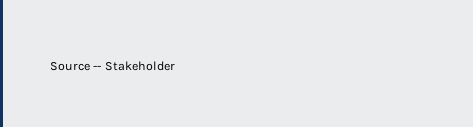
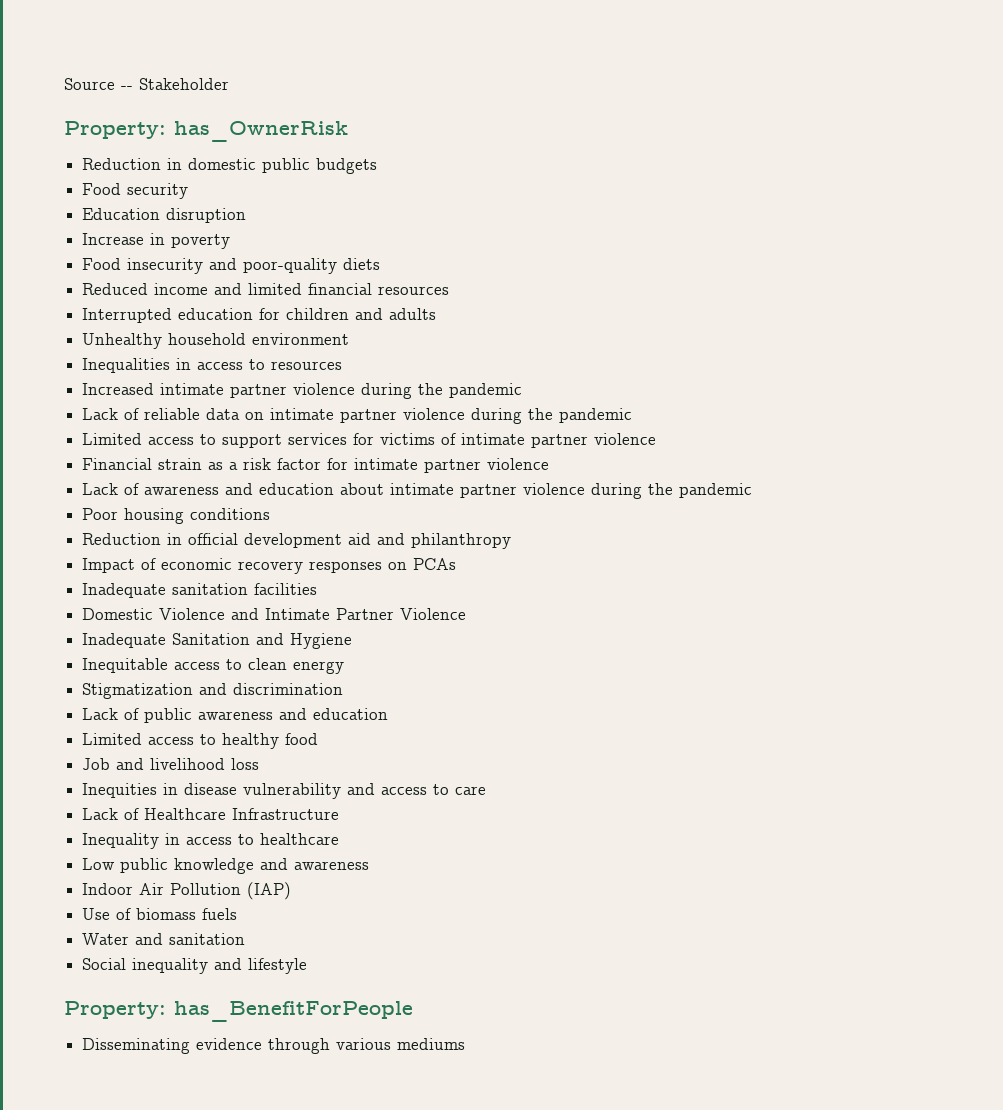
(175, 66) none -> [64,121,348,142] [82,158,378,174] [82,183,189,199] [82,208,247,223] [82,233,231,249] [82,258,381,274] [82,283,450,295] [82,308,437,323] [82,333,350,349] [82,358,343,373] [82,383,523,399] [82,408,633,424] [82,433,657,448] [82,458,550,473] [82,483,753,499] [82,508,271,524] [82,533,512,549] [82,558,457,574] [82,583,318,598] [82,608,467,620] [82,633,353,649] [82,658,345,674] [82,683,344,699] [82,708,389,723] [82,733,319,749] [82,758,260,770] [82,783,487,799] [82,808,340,820] [82,833,340,849] [82,858,370,874] [82,882,292,900] [82,908,238,920] [82,933,246,945] [82,958,308,974] [64,1001,413,1022] [82,1038,466,1054] // Property: has_OwnerRisk // Reduction in domestic public budgets // Food security // Education disruption // Increase in poverty // Food insecurity and poor-quality diets // Reduced income and limited financial resources // Interrupted education for children and adults // Unhealthy household environment // Inequalities in access to resources // Increased intimate partner violence during the pandemic // Lack of reliable data on intimate partner violence during the pandemic // Limited access to support services for victims of intimate partner violence // Financial strain as a risk factor for intimate partner violence // Lack of awareness and education about intimate partner violence during the pandemic // Poor housing conditions // Reduction in official development aid and philanthropy // Impact of economic recovery responses on PCAs // Inadequate sanitation facilities // Domestic Violence and Intimate Partner Violence // Inadequate Sanitation and Hygiene // Inequitable access to clean energy // Stigmatization and discrimination // Lack of public awareness and education // Limited access to healthy food // Job and livelihood loss // Inequities in disease vulnerability and access to care // Lack of Healthcare Infrastructure // Inequality in access to healthcare // Low public knowledge and awareness // Indoor Air Pollution (IAP) // Use of biomass fuels // Water and sanitation // Social inequality and lifestyle // Property: has_BenefitForPeople // Disseminating evidence through various mediums

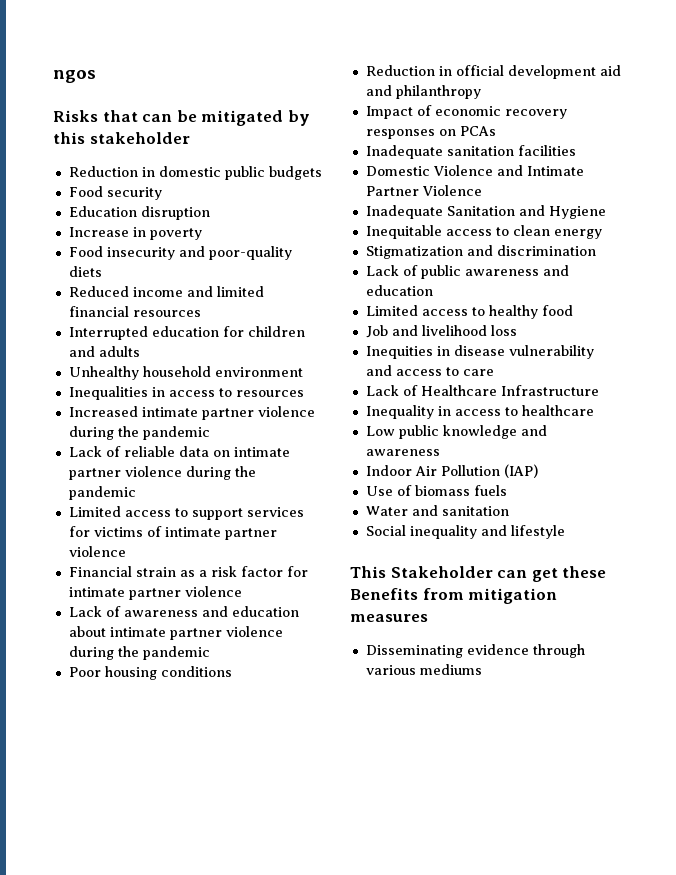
[64,78,229,90] [64,121,348,142] Source -- Stakeholder // Property: has_OwnerRisk -> [53,70,96,83] [53,110,310,126] [53,132,190,144] ngos // Risks that can be mitigated by this stakeholder
[64,1001,413,1022] Property: has_BenefitForPeople -> [350,566,607,582] [350,588,558,604] [350,614,428,622] This Stakeholder can get these Benefits from mitigation measures

